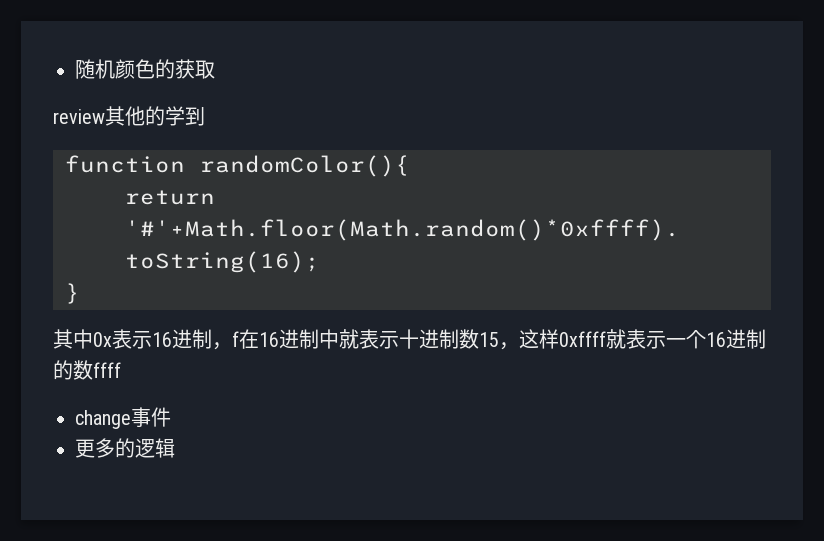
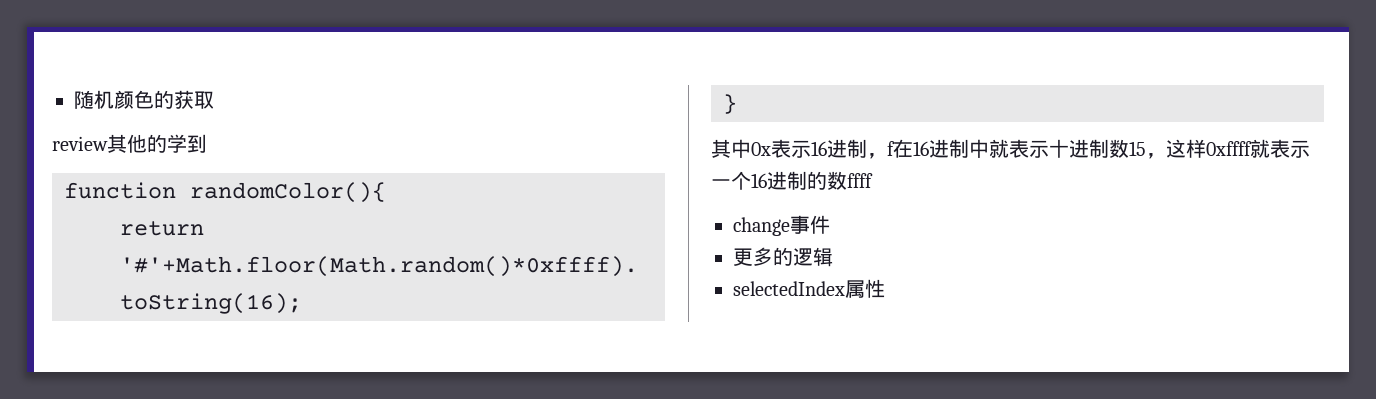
(175, 448) none -> [733,279,885,298] // selectedIndex属性

